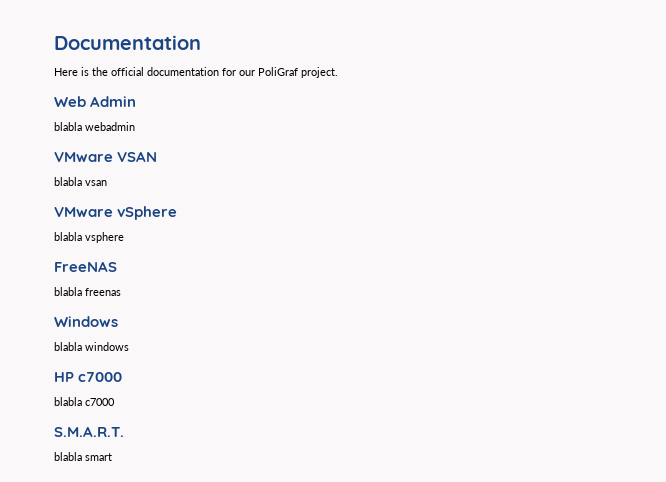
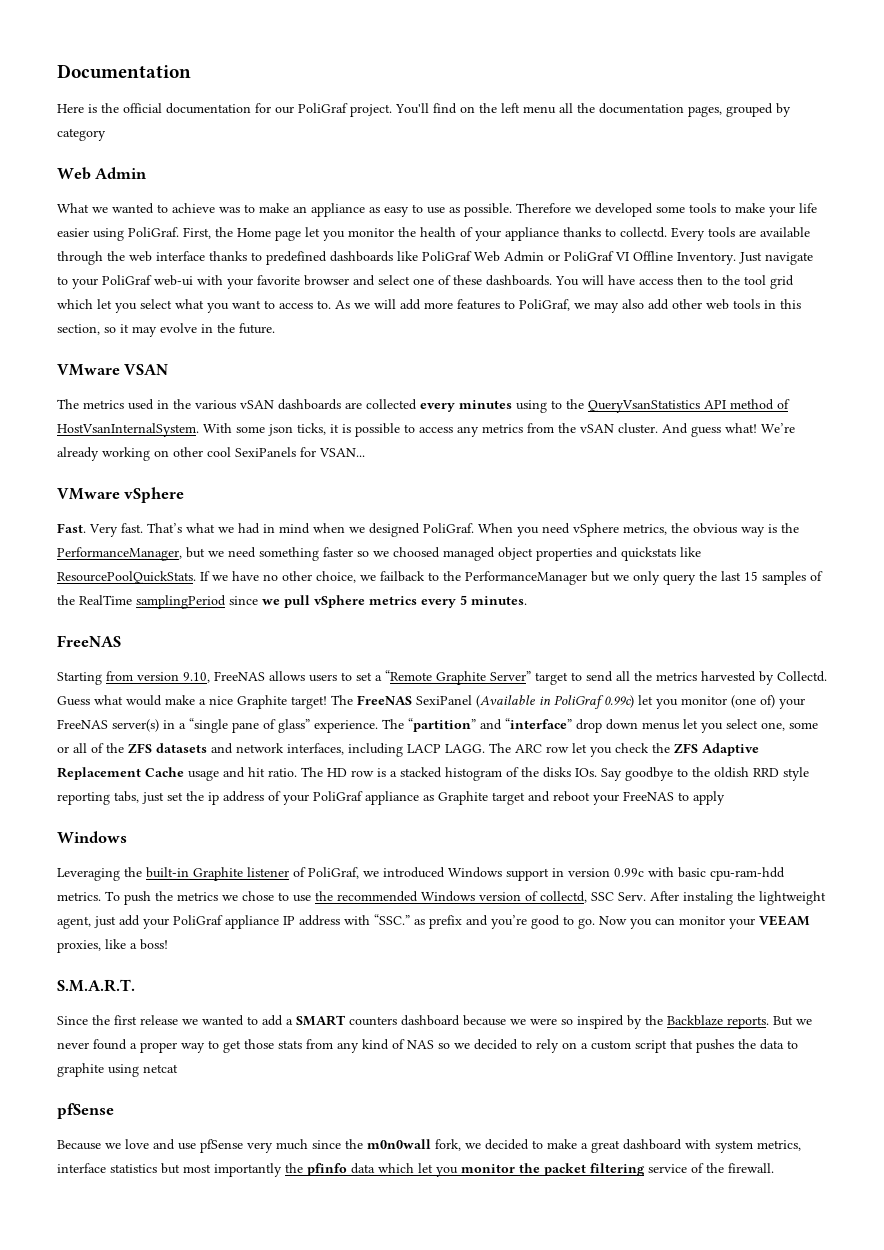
[54,96,137,107] [54,122,135,131] [54,151,158,162] [54,177,107,186] [54,206,178,220] [54,232,124,243] [54,261,117,272] [54,287,121,296] [54,316,118,327] [54,342,129,351] [54,372,123,382] [54,397,115,406] [54,426,124,437] [54,452,112,461] // Web Admin // blabla webadmin // VMware VSAN // blabla vsan // VMware vSphere // blabla vsphere // FreeNAS // blabla freenas // Windows // blabla windows // HP c7000 // blabla c7000 // S.M.A.R.T. // blabla smart -> [395,103,791,117] [57,128,106,141] [57,167,148,180] [57,203,817,217] [57,227,810,241] [57,251,813,265] [57,275,794,289] [57,299,801,313] [57,323,275,337] [57,364,169,376] [57,399,790,413] [57,423,795,437] [57,447,365,461] [57,487,185,503] [57,523,799,537] [57,547,701,561] [57,571,823,585] [57,595,527,609] [57,635,121,647] [57,670,827,685] [57,695,805,709] [57,718,818,733] [57,743,759,757] [57,767,809,781] [57,791,725,805] [57,831,127,843] [57,867,785,881] [57,891,826,905] [57,914,810,929] [57,939,168,953] [57,979,135,992] [57,1015,812,1029] [57,1039,798,1053] [57,1063,178,1077] [57,1103,114,1119] [57,1139,801,1153] [57,1163,774,1177] You'll find on the left menu all the documentation pages, grouped by category // Web Admin // What we wanted to achieve was to make an appliance as easy to use as possible. Therefore we developed some tools to make your life easier using PoliGraf. First, the Home page let you monitor the health of your appliance thanks to collectd. Every tools are available through the web interface thanks to predefined dashboards like PoliGraf Web Admin or PoliGraf VI Offline Inventory. Just navigate to your PoliGraf web-ui with your favorite browser and select one of these dashboards. You will have access then to the tool grid which let you select what you want to access to. As we will add more features to PoliGraf, we may also add other web tools in this section, so it may evolve in the future. // VMware VSAN // The metrics used in the various vSAN dashboards are collected every minutes using to the QueryVsanStatistics API method of HostVsanInternalSystem. With some json ticks, it is possible to access any metrics from the vSAN cluster. And guess what! We’re already working on other cool SexiPanels for VSAN... // VMware vSphere // Fast. Very fast. That’s what we had in mind when we designed PoliGraf. When you need vSphere metrics, the obvious way is the PerformanceManager, but we need something faster so we choosed managed object properties and quickstats like ResourcePoolQuickStats. If we have no other choice, we failback to the PerformanceManager but we only query the last 15 samples of the RealTime samplingPeriod since we pull vSphere metrics every 5 minutes. // FreeNAS // Starting from version 9.10, FreeNAS allows users to set a “Remote Graphite Server” target to send all the metrics harvested by Collectd. Guess what would make a nice Graphite target! The FreeNAS SexiPanel (Available in PoliGraf 0.99c) let you monitor (one of) your FreeNAS server(s) in a “single pane of glass” experience. The “partition” and “interface” drop down menus let you select one, some or all of the ZFS datasets and network interfaces, including LACP LAGG. The ARC row let you check the ZFS Adaptive Replacement Cache usage and hit ratio. The HD row is a stacked histogram of the disks IOs. Say goodbye to the oldish RRD style reporting tabs, just set the ip address of your PoliGraf appliance as Graphite target and reboot your FreeNAS to apply // Windows // Leveraging the built-in Graphite listener of PoliGraf, we introduced Windows support in version 0.99c with basic cpu-ram-hdd metrics. To push the metrics we chose to use the recommended Windows version of collectd, SSC Serv. After instaling the lightweight agent, just add your PoliGraf appliance IP address with “SSC.” as prefix and you’re good to go. Now you can monitor your VEEAM proxies, like a boss! // S.M.A.R.T. // Since the first release we wanted to add a SMART counters dashboard because we were so inspired by the Backblaze reports. But we never found a proper way to get those stats from any kind of NAS so we decided to rely on a custom script that pushes the data to graphite using netcat // pfSense // Because we love and use pfSense very much since the m0n0wall fork, we decided to make a great dashboard with system metrics, interface statistics but most importantly the pfinfo data which let you monitor the packet filtering service of the firewall.

